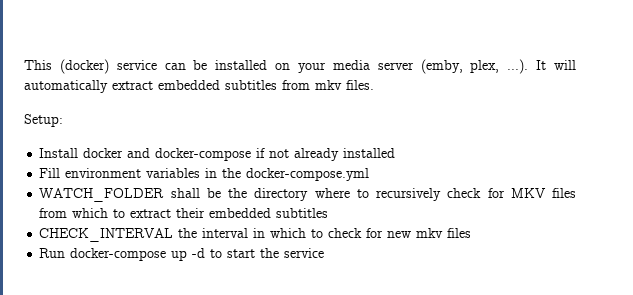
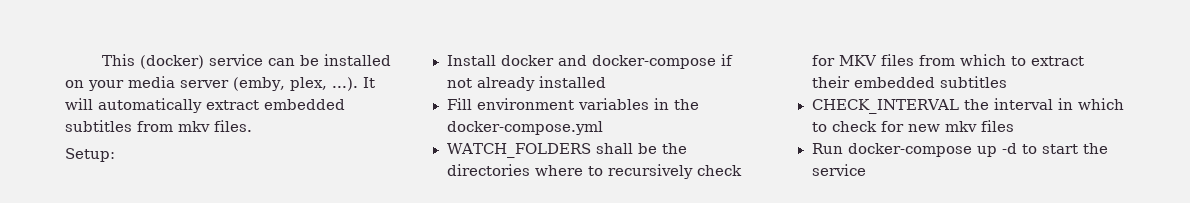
[39,188,165,202] WATCH_FOLDER -> [446,143,591,158] WATCH_FOLDERS
[254,188,309,201] directory -> [446,164,530,176] directories

